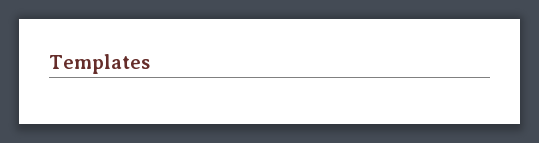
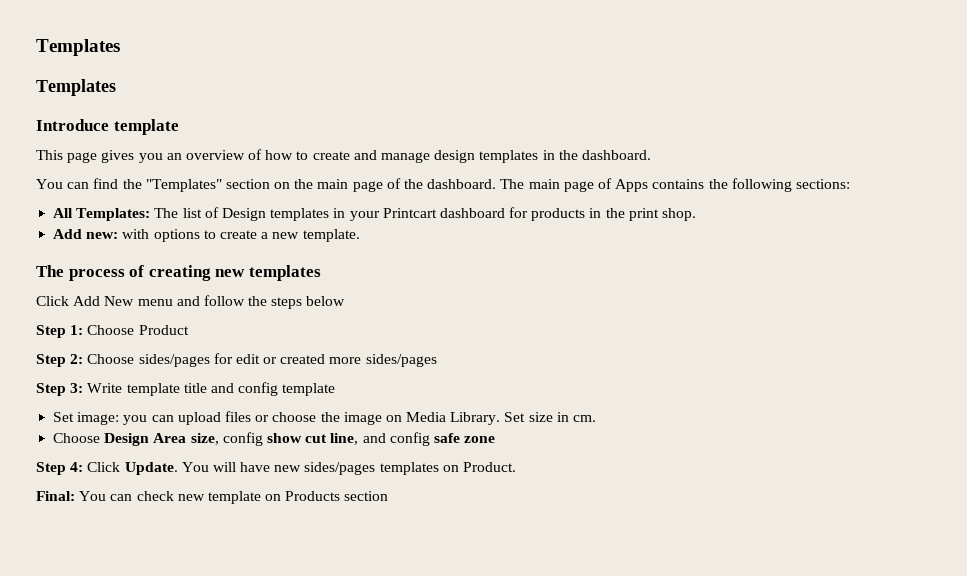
[49,54,150,74] Templates -> [36,39,120,56] [36,79,116,96] [36,119,179,135] [36,149,651,163] [36,178,850,192] [53,207,697,221] [53,229,360,242] [36,265,321,281] [36,295,346,309] [36,325,189,338] [36,353,437,367] [36,382,336,396] [53,411,597,425] [53,432,496,446] [36,462,517,475] [36,491,389,504] Templates // Templates // Introduce template // This page gives you an overview of how to create and manage design templates in the dashboard. // You can find the "Templates" section on the main page of the dashboard. The main page of Apps contains the following sections: // All Templates: The list of Design templates in your Printcart dashboard for products in the print shop. // Add new: with options to create a new template. // The process of creating new templates // Click Add New menu and follow the steps below // Step 1: Choose Product // Step 2: Choose sides/pages for edit or created more sides/pages // Step 3: Write template title and config template // Set image: you can upload files or choose the image on Media Library. Set size in cm. // Choose Design Area size, config show cut line, and config safe zone // Step 4: Click Update. You will have new sides/pages templates on Product. // Final: You can check new template on Products section

